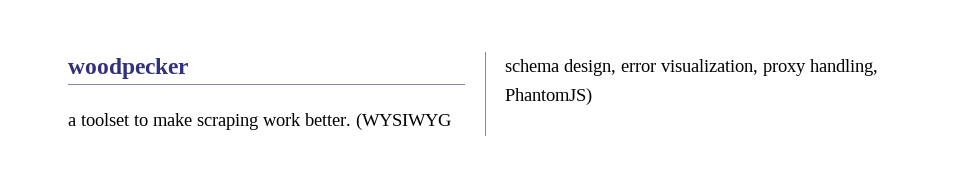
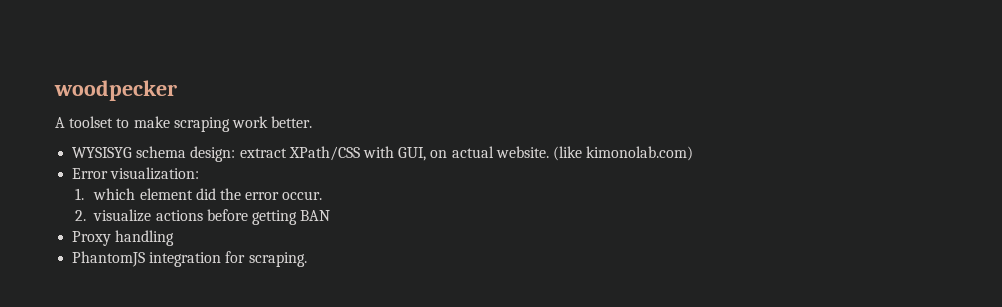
[68,117,76,126] a -> [55,117,65,128] A
[356,113,451,130] [505,59,878,76] [505,88,592,105] (WYSIWYG schema design, error visualization, proxy handling, PhantomJS) -> [72,146,694,162] [72,167,200,180] [74,188,323,200] [74,209,331,225] [72,230,175,246] [72,251,307,267] // WYSISYG schema design: extract XPath/CSS with GUI, on actual website. (like kimonolab.com) // Error visualization: // 1. which element did the error occur. // 2. visualize actions before getting BAN // Proxy handling // PhantomJS integration for scraping.

